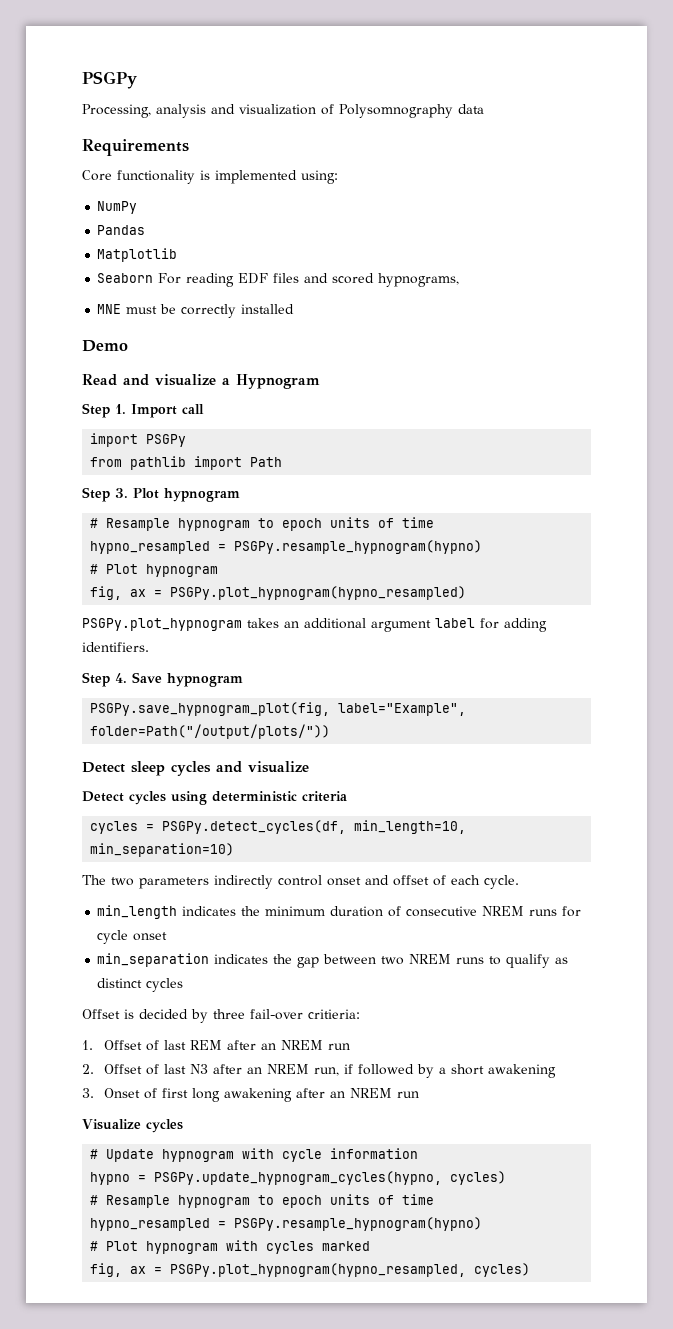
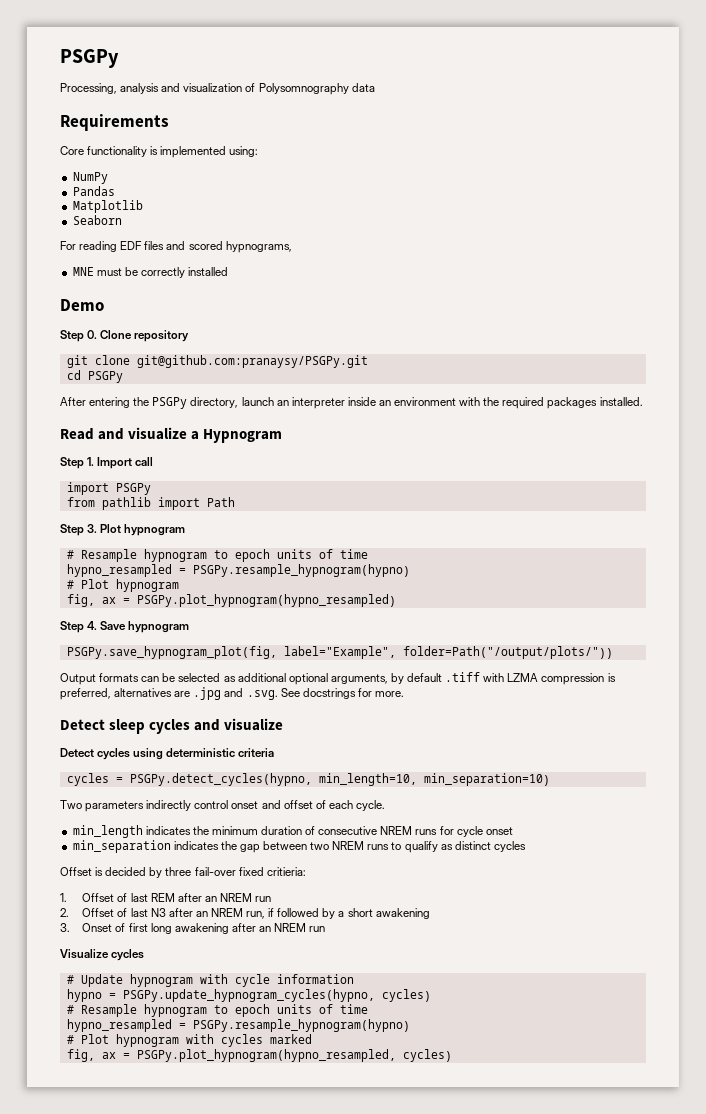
(154, 278) none -> (122, 220) //
(128, 346) none -> [60,330,190,342] [66,355,368,368] [66,370,123,383] [60,397,643,409] // Step 0. Clone repository // git clone git@github.com:pranaysy/PSGPy.git // cd PSGPy // After entering the PSGPy directory, launch an interpreter inside an environment with the required packages installed.
[82,618,547,632] [82,642,149,652] // PSGPy.plot_hypnogram takes an additional argument label for adding identifiers. -> (396, 600) none
(331, 731) none -> [60,672,616,685] [60,687,404,700] // Output formats can be selected as additional optional arguments, by default .tiff with LZMA compression is preferred, alternatives are .jpg and .svg. See docstrings for more.
[162,820,347,834] PSGPy.detect_cycles(df, -> [129,773,312,786] PSGPy.detect_cycles(hypno,
[82,875,134,886] The two -> [60,800,82,809] Two
(303, 1014) none -> [238,867,264,876] fixed

